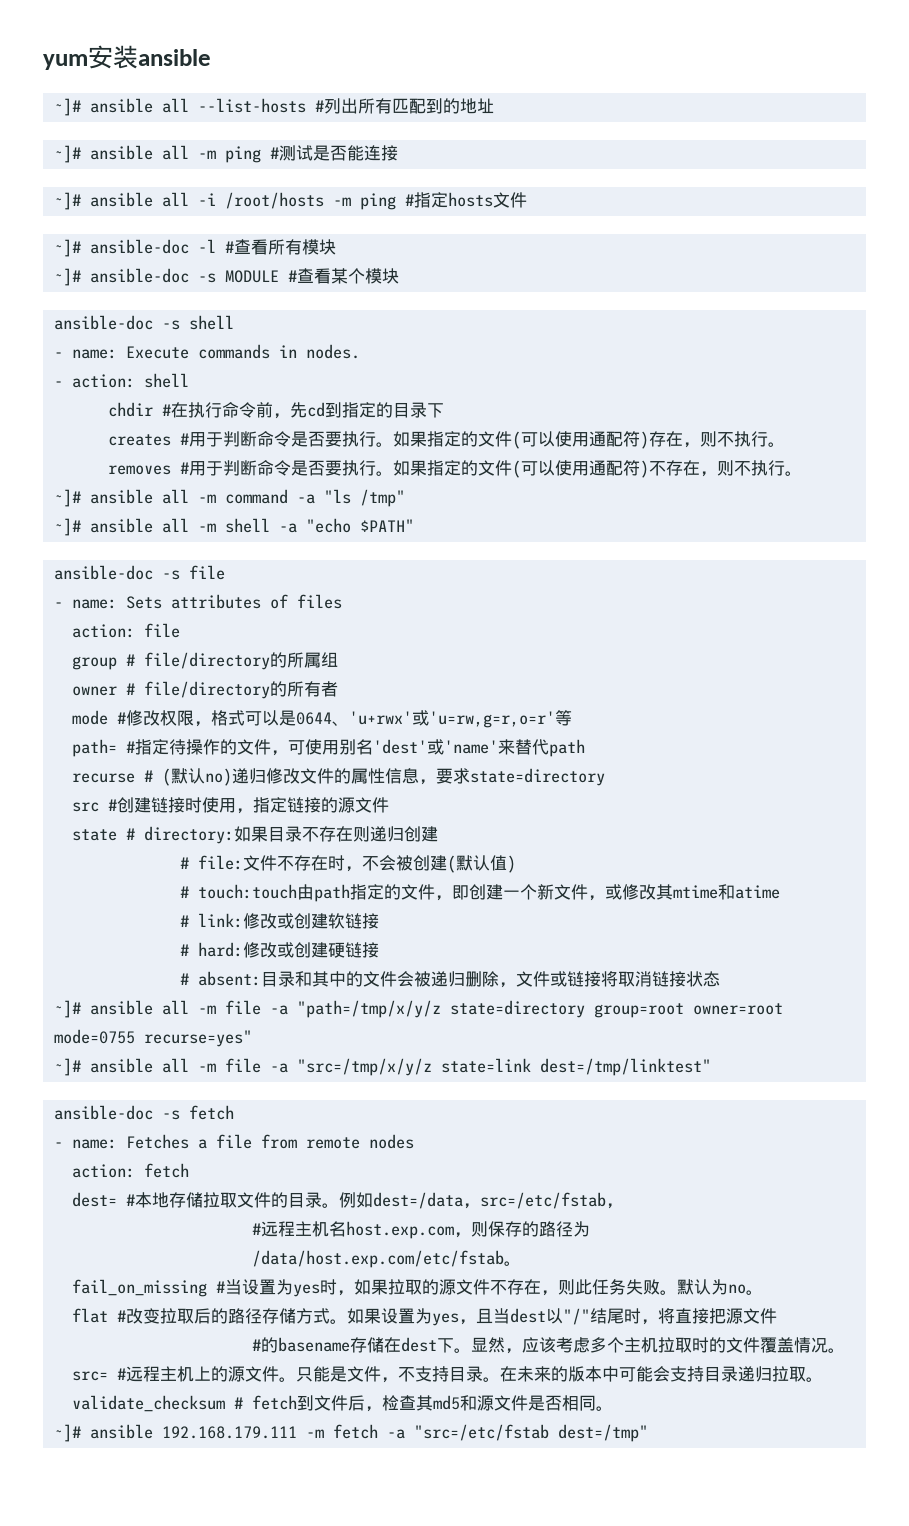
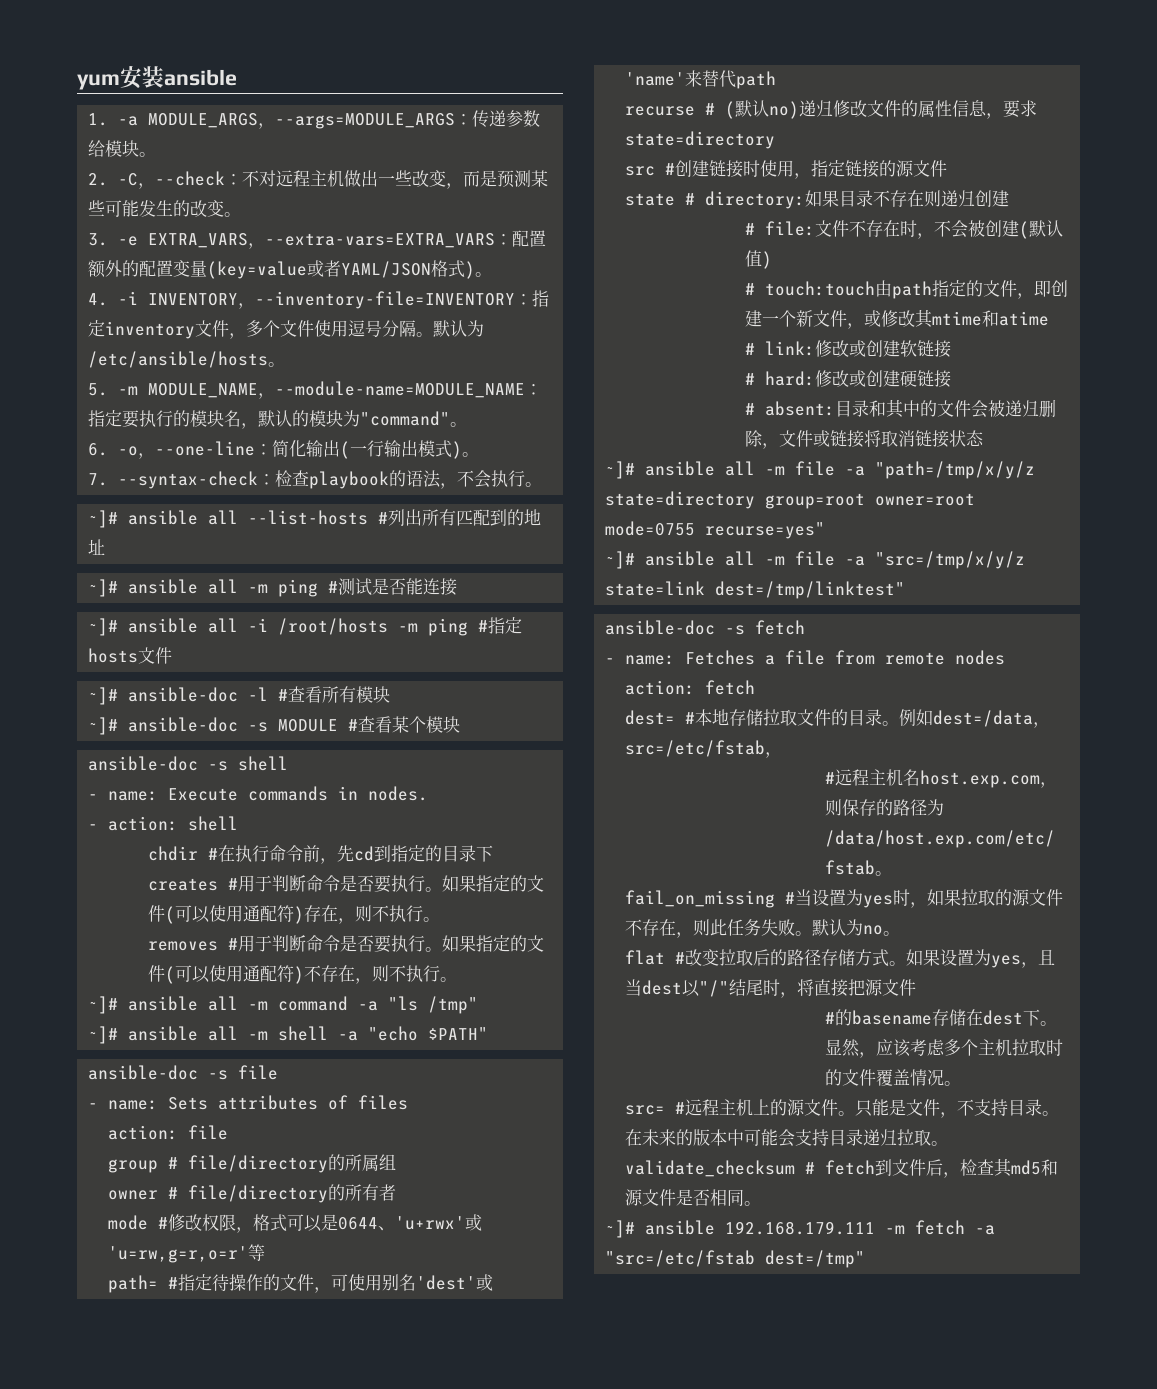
(211, 57) none -> [88,110,541,129] [88,140,157,157] [88,170,549,189] [88,200,242,217] [88,230,547,249] [88,260,493,279] [88,290,550,309] [88,320,485,339] [88,351,286,368] [88,381,543,399] [88,410,468,429] [88,440,480,459] [88,470,543,489] // 1. -a MODULE_ARGS，--args=MODULE_ARGS：传递参数给模块。 // 2. -C，--check：不对远程主机做出一些改变，而是预测某些可能发生的改变。 // 3. -e EXTRA_VARS，--extra-vars=EXTRA_VARS：配置额外的配置变量(key=value或者YAML/JSON格式)。 // 4. -i INVENTORY，--inventory-file=INVENTORY：指定inventory文件，多个文件使用逗号分隔。默认为/etc/ansible/hosts。 // 5. -m MODULE_NAME，--module-name=MODULE_NAME：指定要执行的模块名，默认的模块为"command"。 // 6. -o，--one-line：简化输出(一行输出模式)。 // 7. --syntax-check：检查playbook的语法，不会执行。

